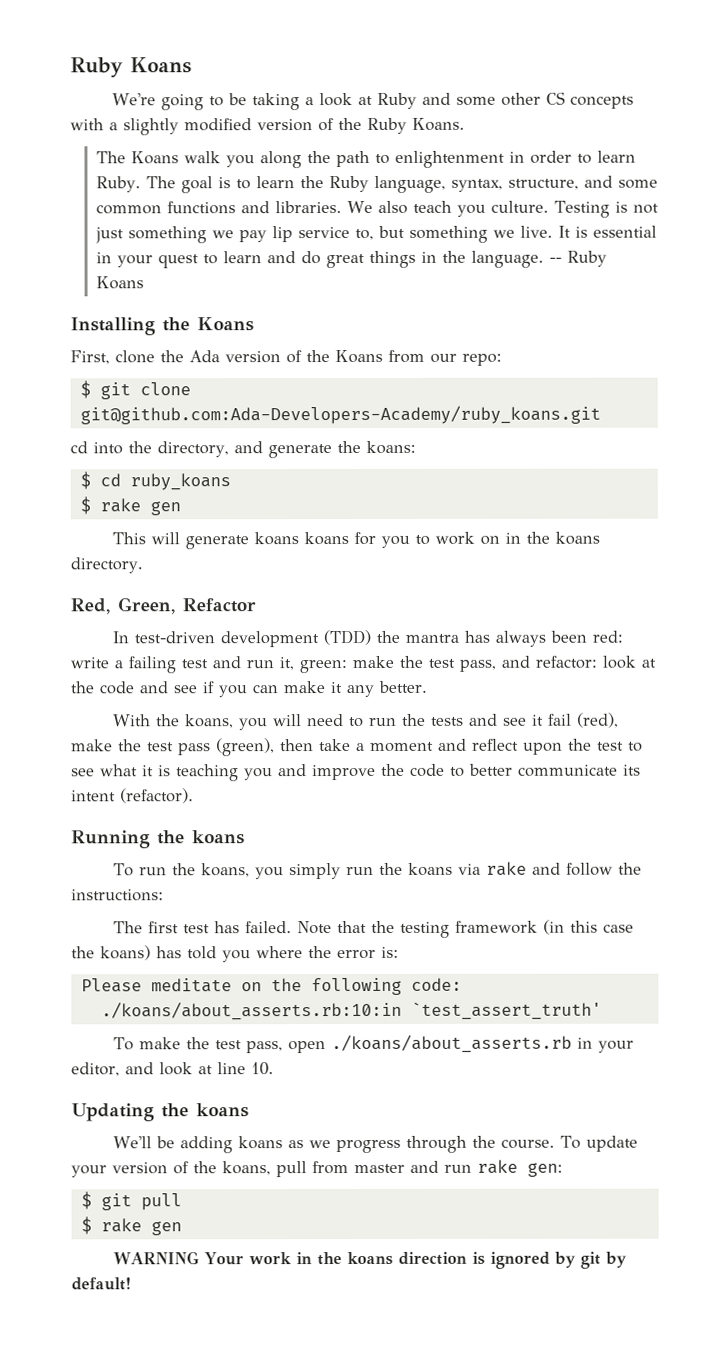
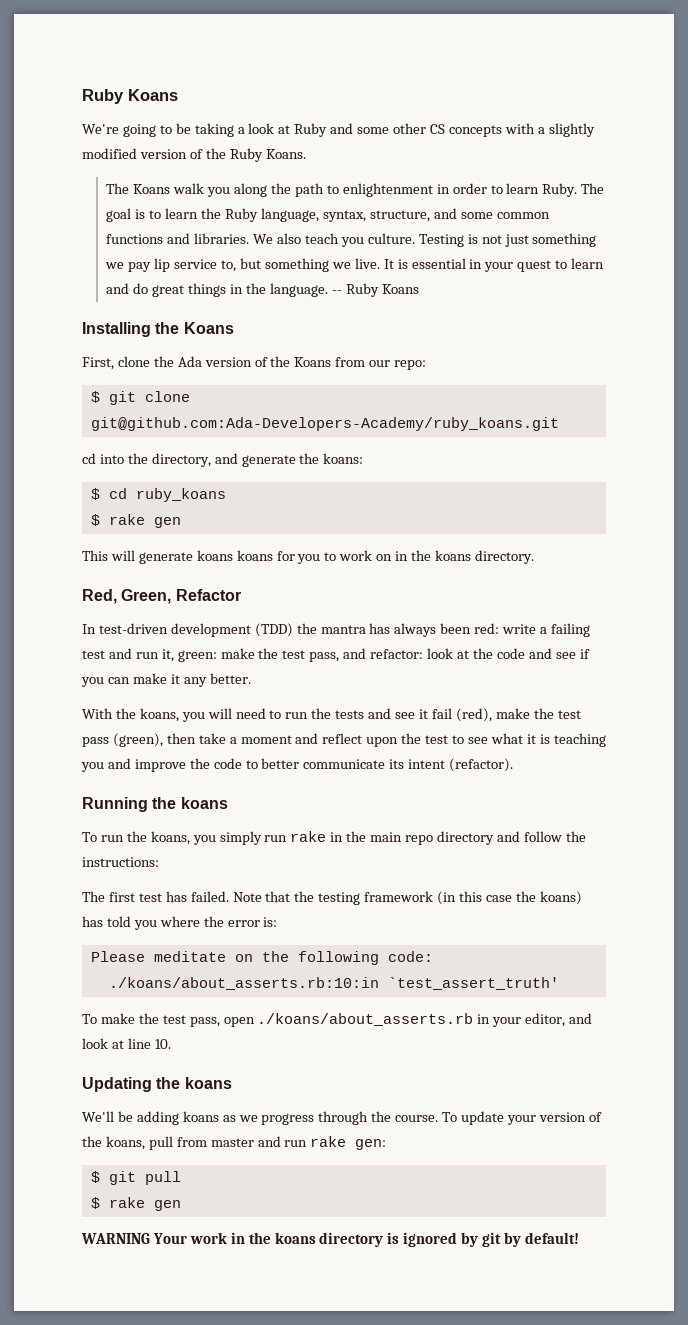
[379,861,528,876] the koans via rake -> [290,831,494,845] rake in the main repo directory
[398,1251,468,1265] direction -> [319,1232,384,1247] directory

